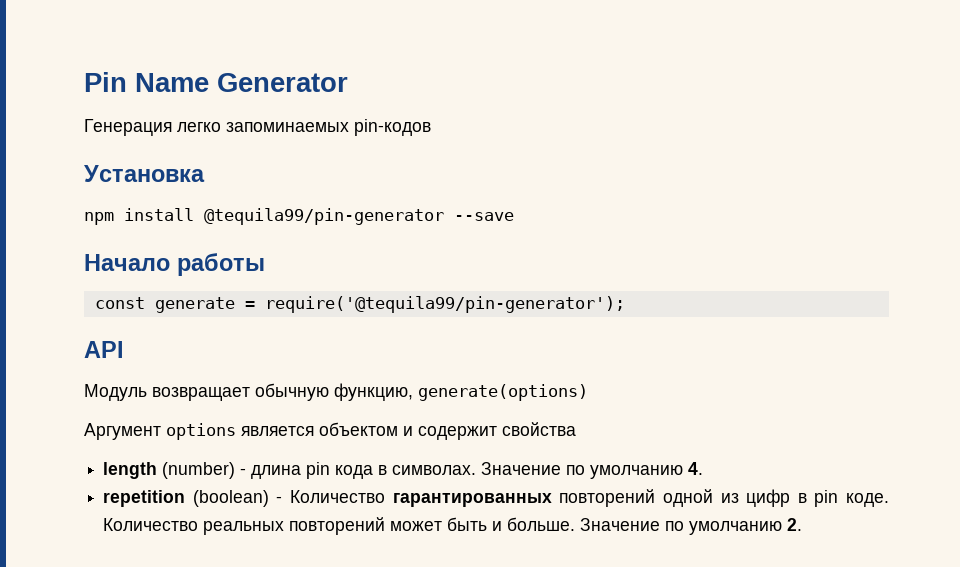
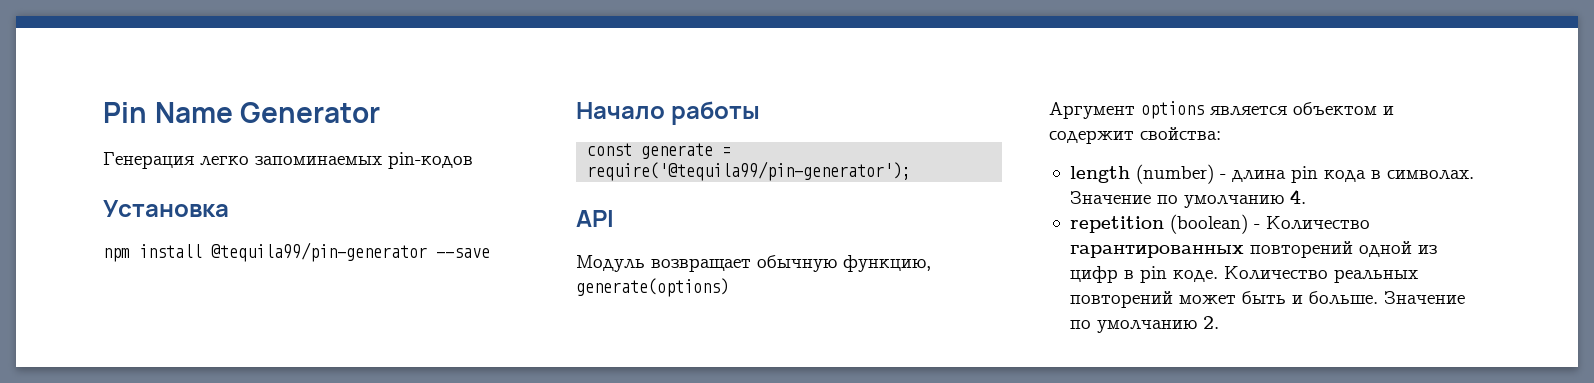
[502,422,576,436] свойства -> [1140,127,1221,140] свойства:

